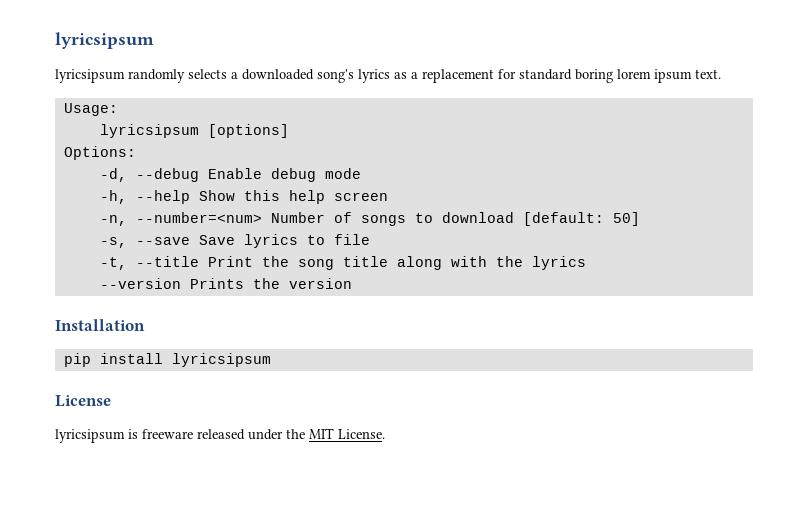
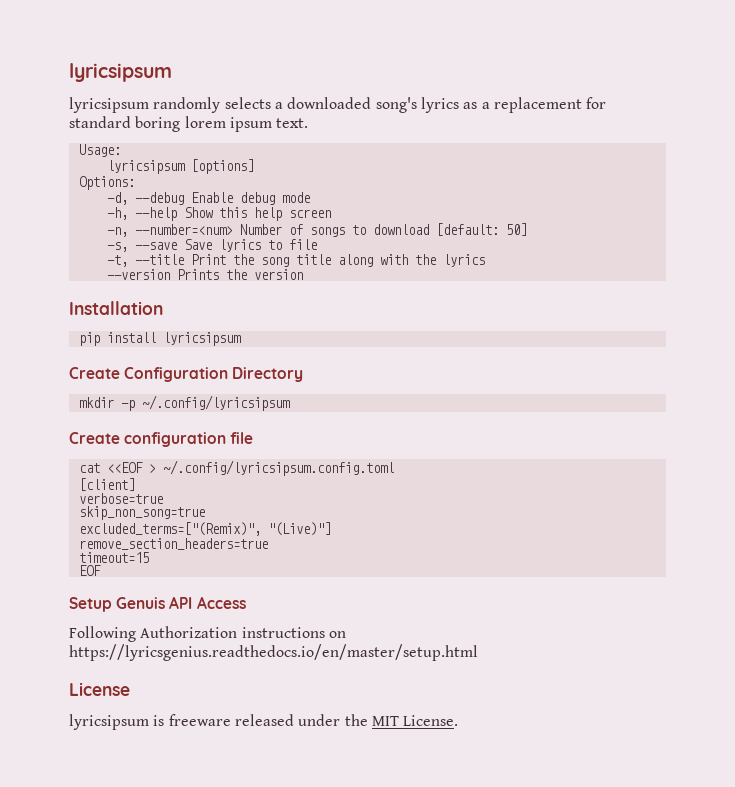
(271, 360) none -> [69,367,304,382] [78,395,290,411] [69,432,254,447] [78,460,394,476] [78,478,135,491] [78,493,163,504] [78,506,205,520] [78,522,331,536] [78,538,268,550] [78,552,149,563] [78,565,101,576] [69,596,246,612] [69,626,346,642] [69,644,478,661] // Create Configuration Directory // mkdir -p ~/.config/lyricsipsum // Create configuration file // cat <<EOF > ~/.config/lyricsipsum.config.toml // [client] // verbose=true // skip_non_song=true // excluded_terms=["(Remix)", "(Live)"] // remove_section_headers=true // timeout=15 // EOF // Setup Genuis API Access // Following Authorization instructions on https://lyricsgenius.readthedocs.io/en/master/setup.html

